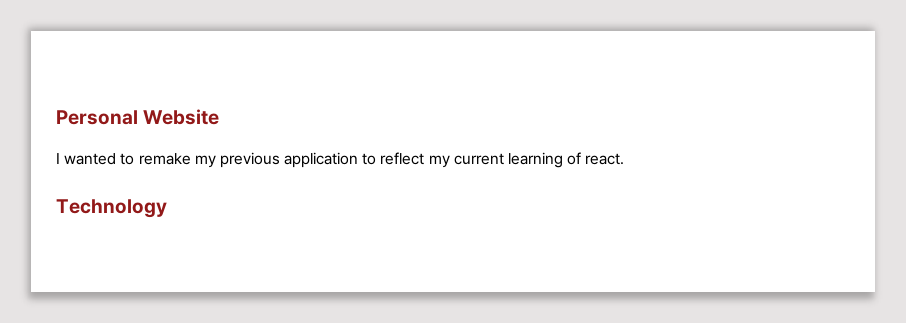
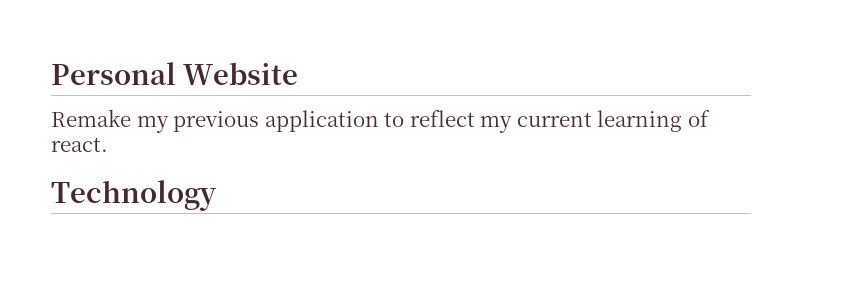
[56,153,191,165] I wanted to remake -> [51,109,131,127] Remake

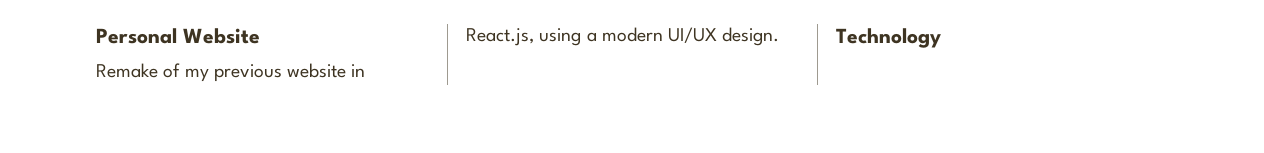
(131, 118) none -> [163,63,181,78] of
[264,110,710,133] [51,137,108,152] application to reflect my current learning of react. -> [287,63,366,78] [466,27,780,46] website in React.js, using a modern UI/UX design.

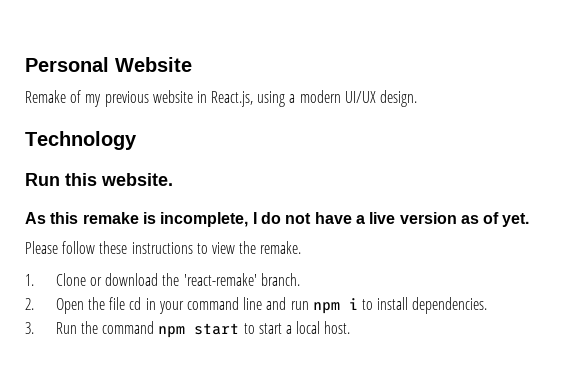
(941, 38) none -> [25,173,173,186] [25,212,530,227] [25,241,302,254] [25,273,300,286] [25,297,488,314] [25,321,351,338] // Run this website. // As this remake is incomplete, I do not have a live version as of yet. // Please follow these instructions to view the remake. // 1. Clone or download the 'react-remake' branch. // 2. Open the file cd in your command line and run npm i to install dependencies. // 3. Run the command npm start to start a local host.

